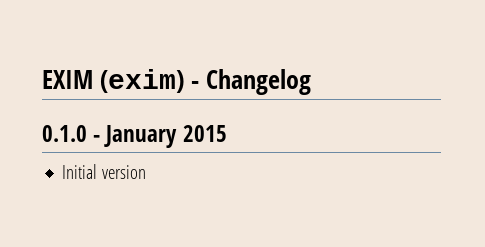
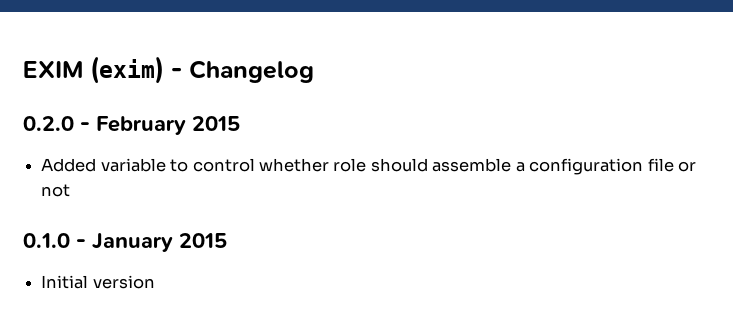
(312, 82) none -> [23,116,240,135] [41,158,697,175] [41,184,71,197] // 0.2.0 - February 2015 // Added variable to control whether role should assemble a configuration file or not

